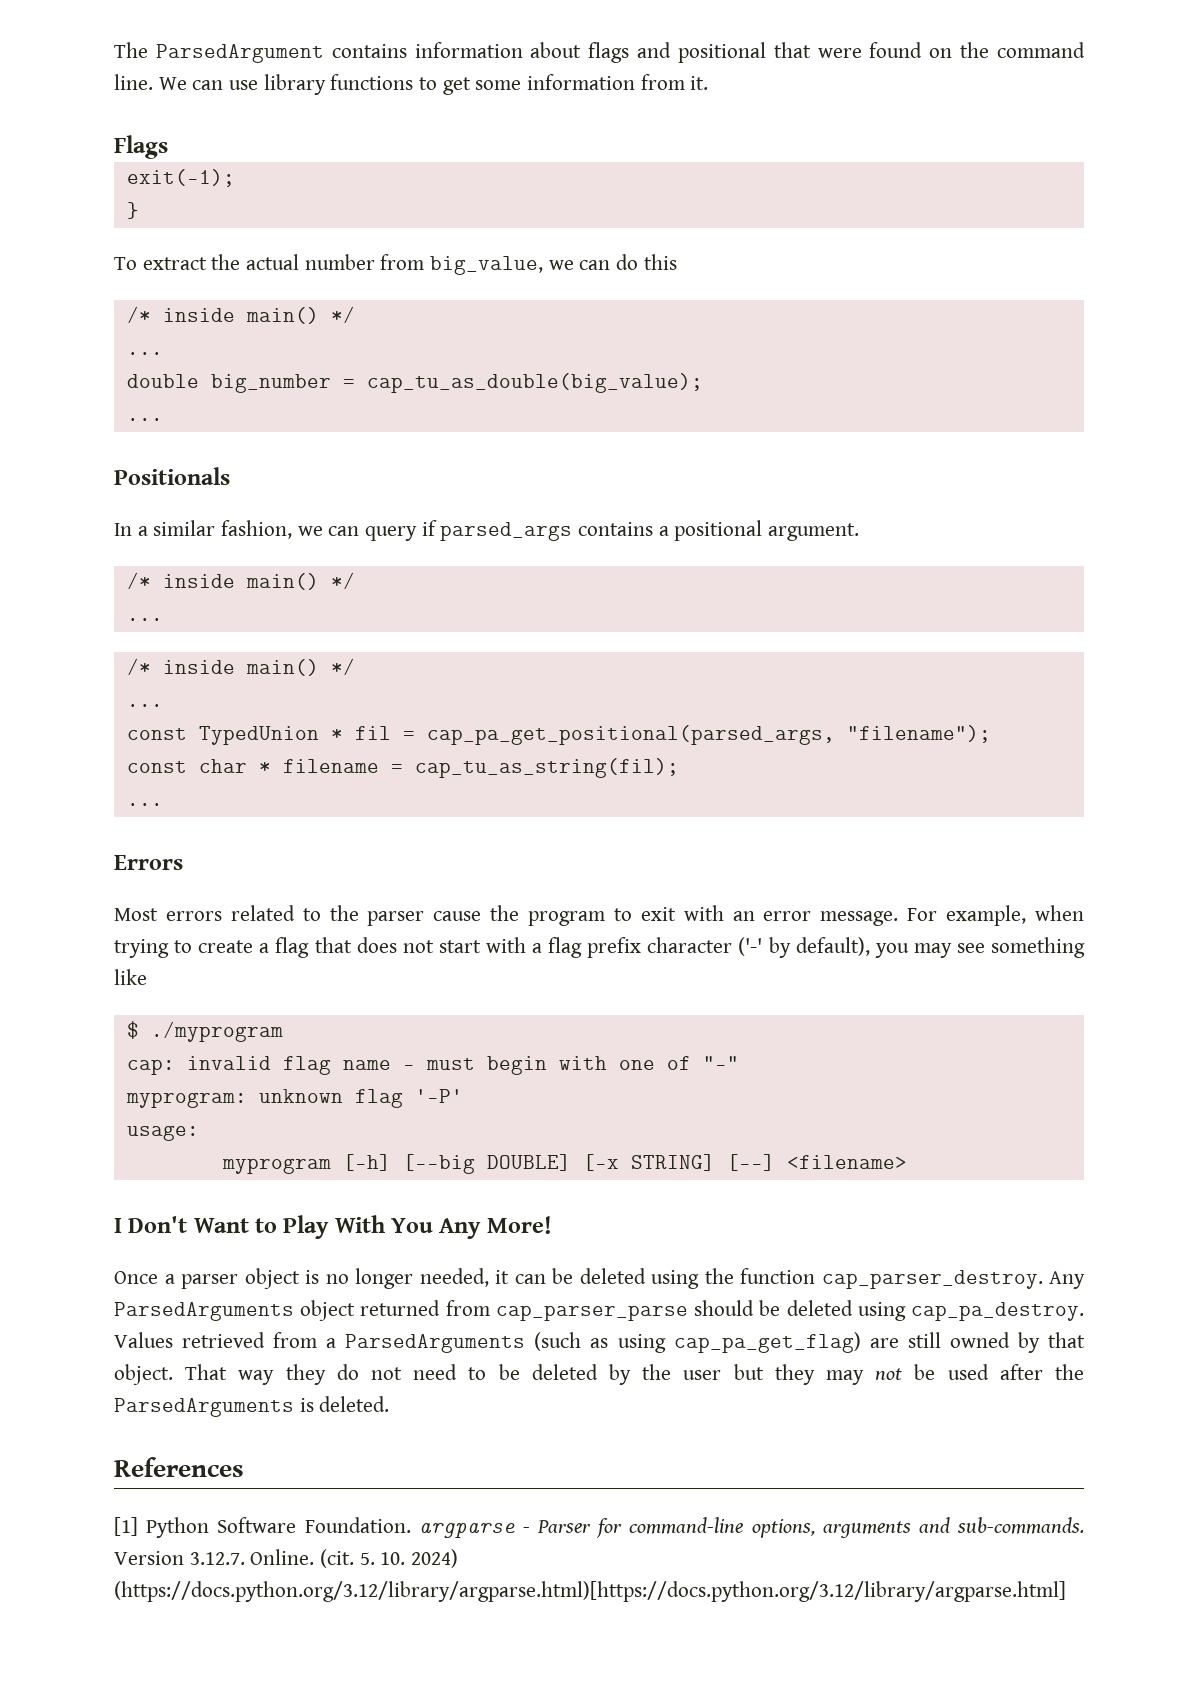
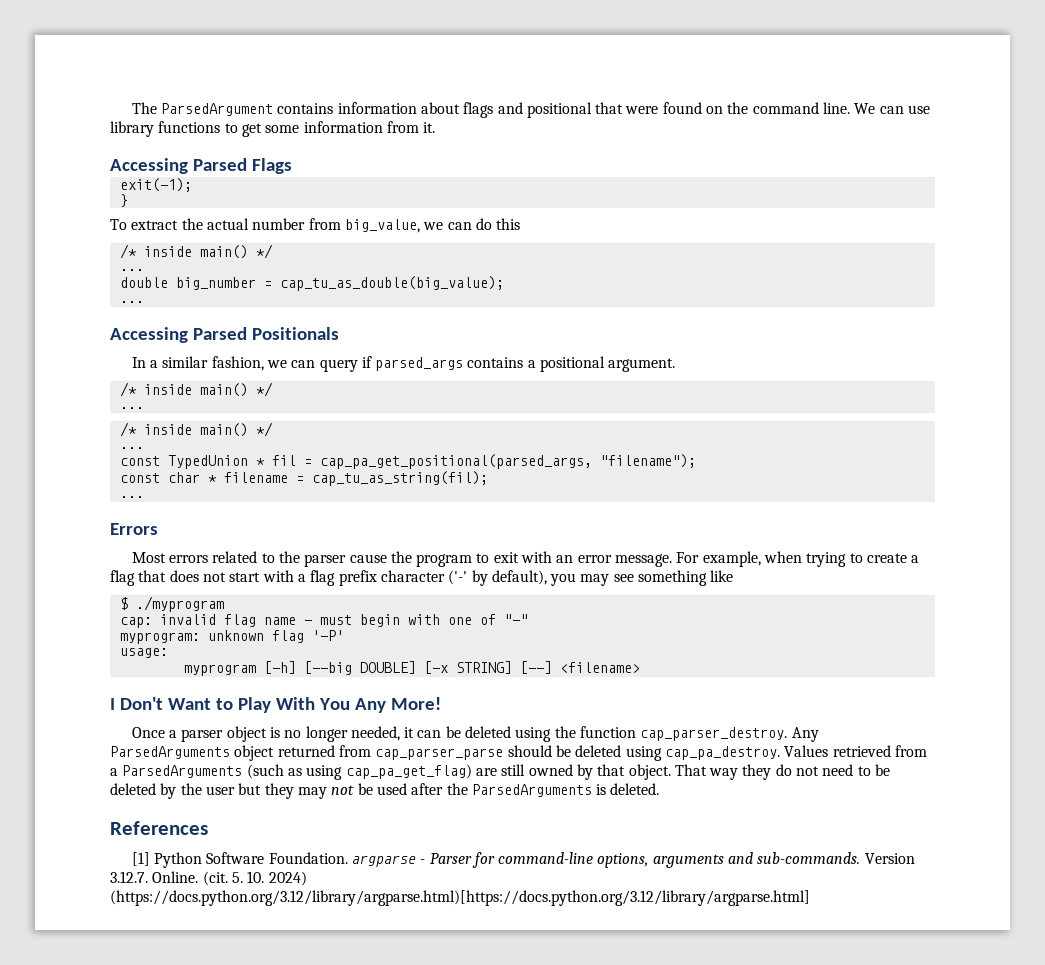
(709, 83) none -> [110,158,247,174] Accessing Parsed
(163, 419) none -> [110,327,247,343] Accessing Parsed

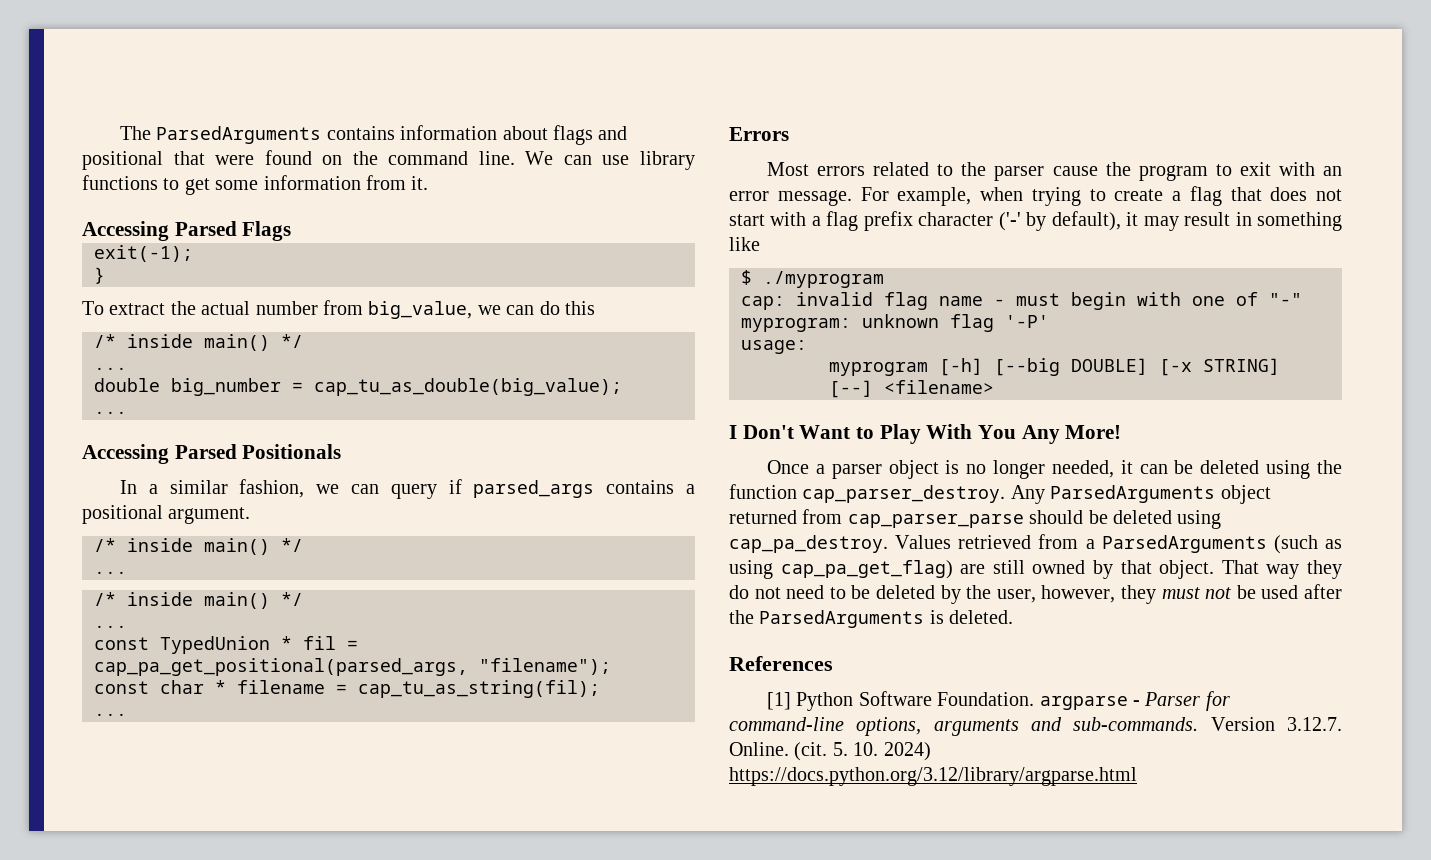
[160,103,273,116] ParsedArgument -> [156,126,322,144] ParsedArguments
[550,573,634,586] you may see -> [1126,212,1252,231] it may result in
[205,783,327,799] user but they may -> [996,585,1200,604] user, however, they must
[110,890,810,906] (https://docs.python.org/3.12/library/argparse.html)[https://docs.python.org/3.12/library/argparse.html] -> [729,767,1137,786] https://docs.python.org/3.12/library/argparse.html

